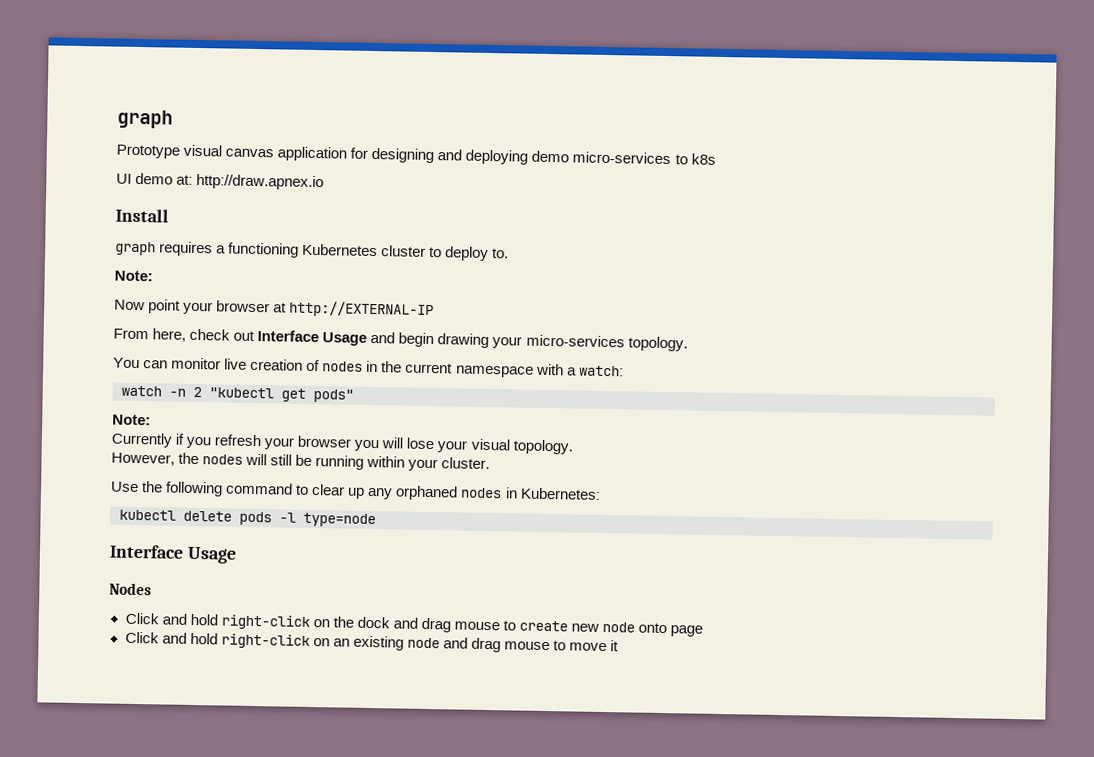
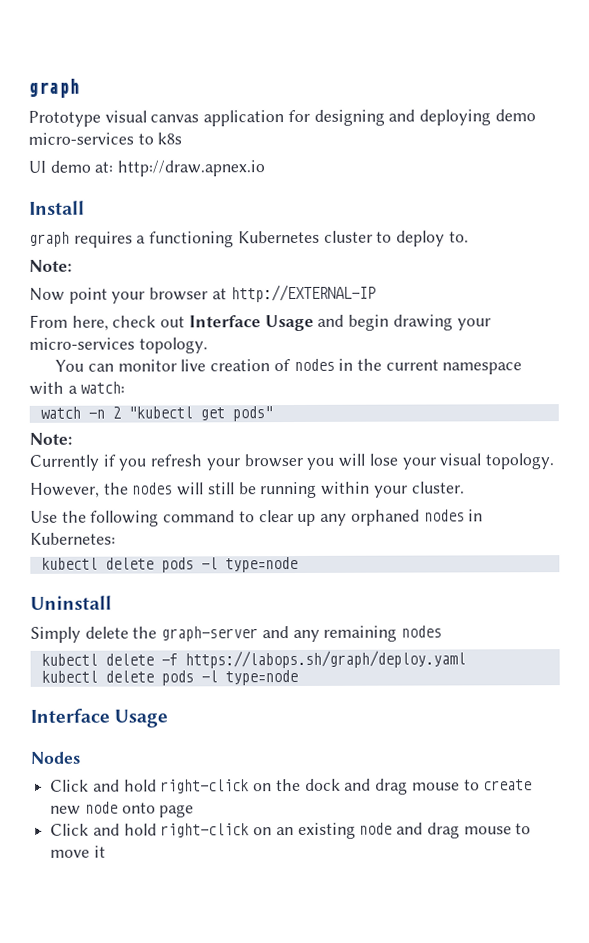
(376, 520) none -> [30,595,112,610] [30,625,443,643] [40,650,466,669] [40,669,298,686] // Uninstall // Simply delete the graph-server and any remaining nodes // kubectl delete -f https://labops.sh/graph/deploy.yaml // kubectl delete pods -l type=node

